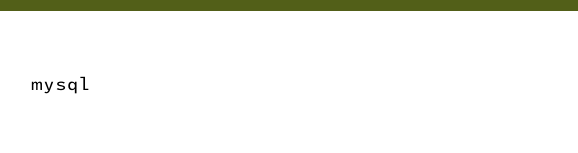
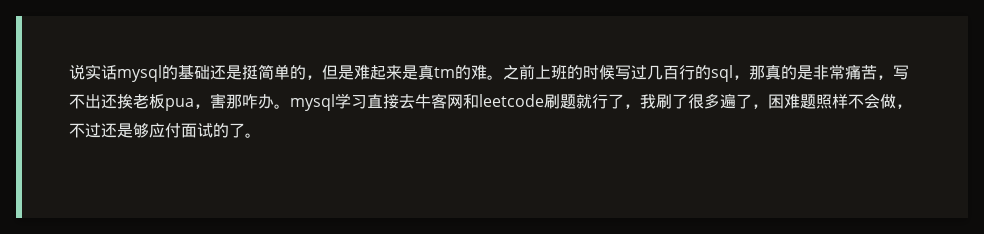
[31,76,91,94] mysql -> [69,64,909,82] [69,93,912,111] [69,123,261,138] 说实话mysql的基础还是挺简单的，但是难起来是真tm的难。之前上班的时候写过几百行的sql，那真的是非常痛苦，写不出还挨老板pua，害那咋办。mysql学习直接去牛客网和leetcode刷题就行了，我刷了很多遍了，困难题照样不会做，不过还是够应付面试的了。

